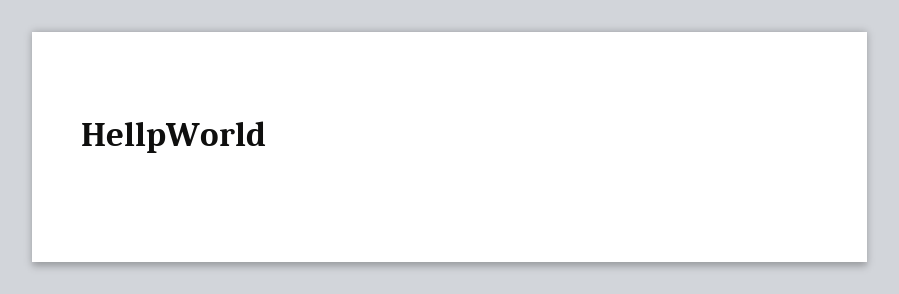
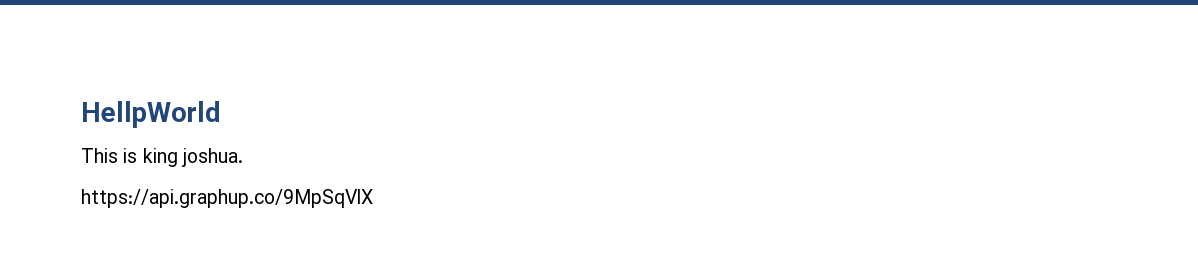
(266, 137) none -> [81,148,243,167] [81,189,373,208] // This is king joshua. // https://api.graphup.co/9MpSqVlX

